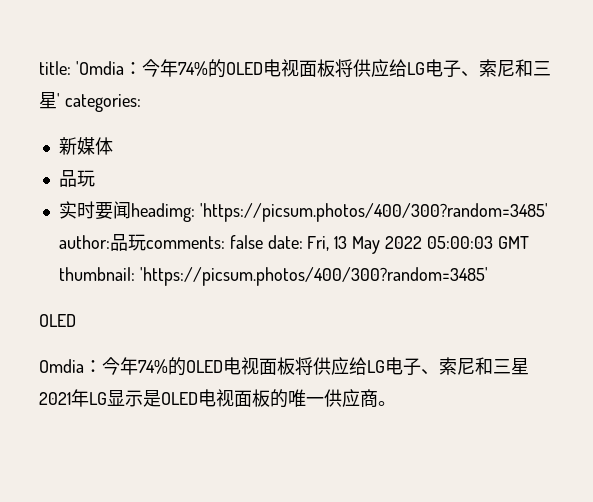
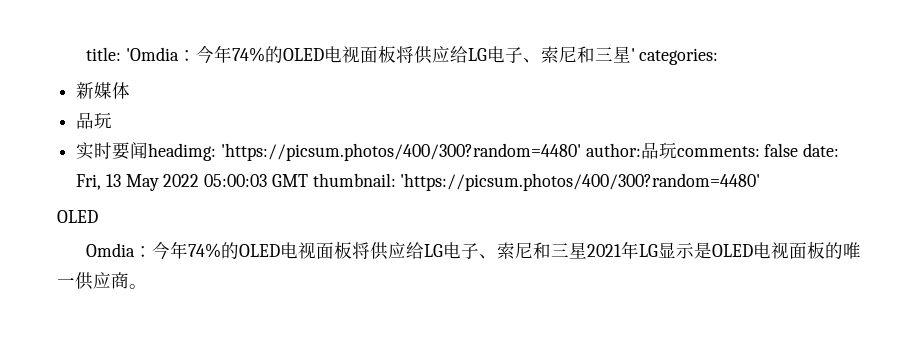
[199,203,548,222] 'https://picsum.photos/400/300?random=3485' -> [220,143,581,161] 'https://picsum.photos/400/300?random=4480'
[139,267,488,286] 'https://picsum.photos/400/300?random=3485' -> [400,173,761,191] 'https://picsum.photos/400/300?random=4480'

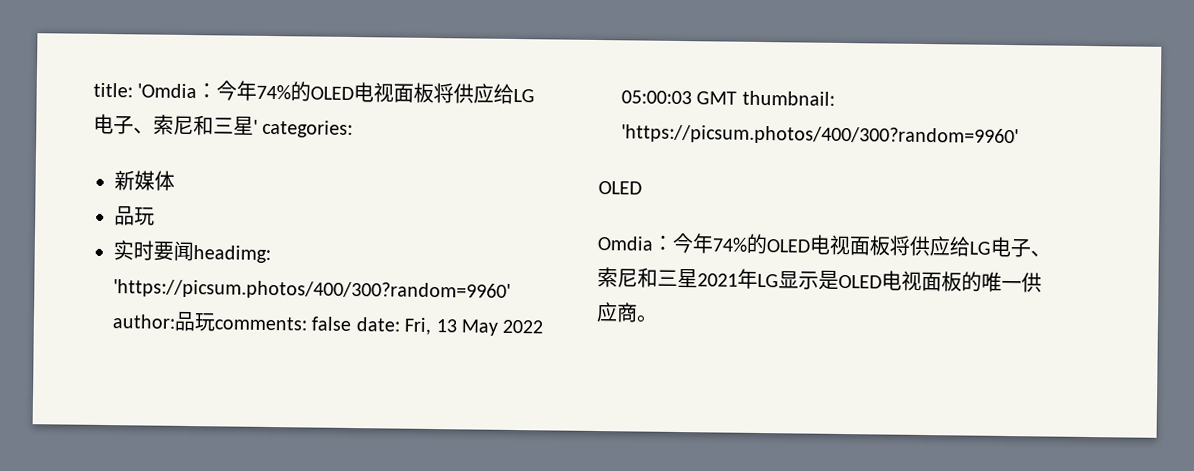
[220,143,581,161] 'https://picsum.photos/400/300?random=4480' -> [113,279,511,301] 'https://picsum.photos/400/300?random=9960'
[400,173,761,191] 'https://picsum.photos/400/300?random=4480' -> [621,124,1019,147] 'https://picsum.photos/400/300?random=9960'

